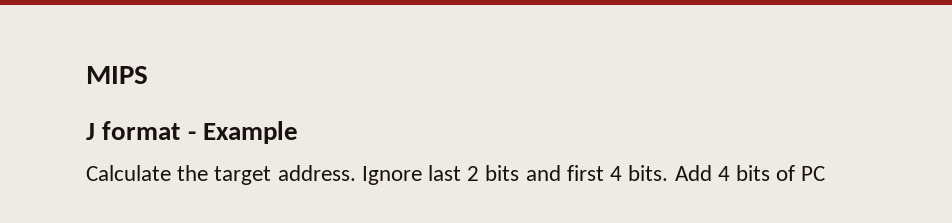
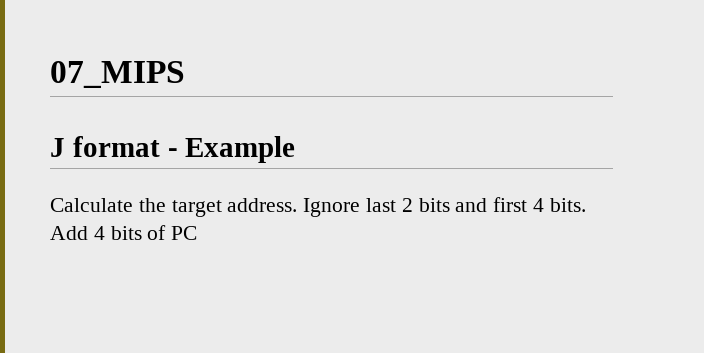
[86,66,148,84] MIPS -> [50,61,185,88] 07_MIPS

